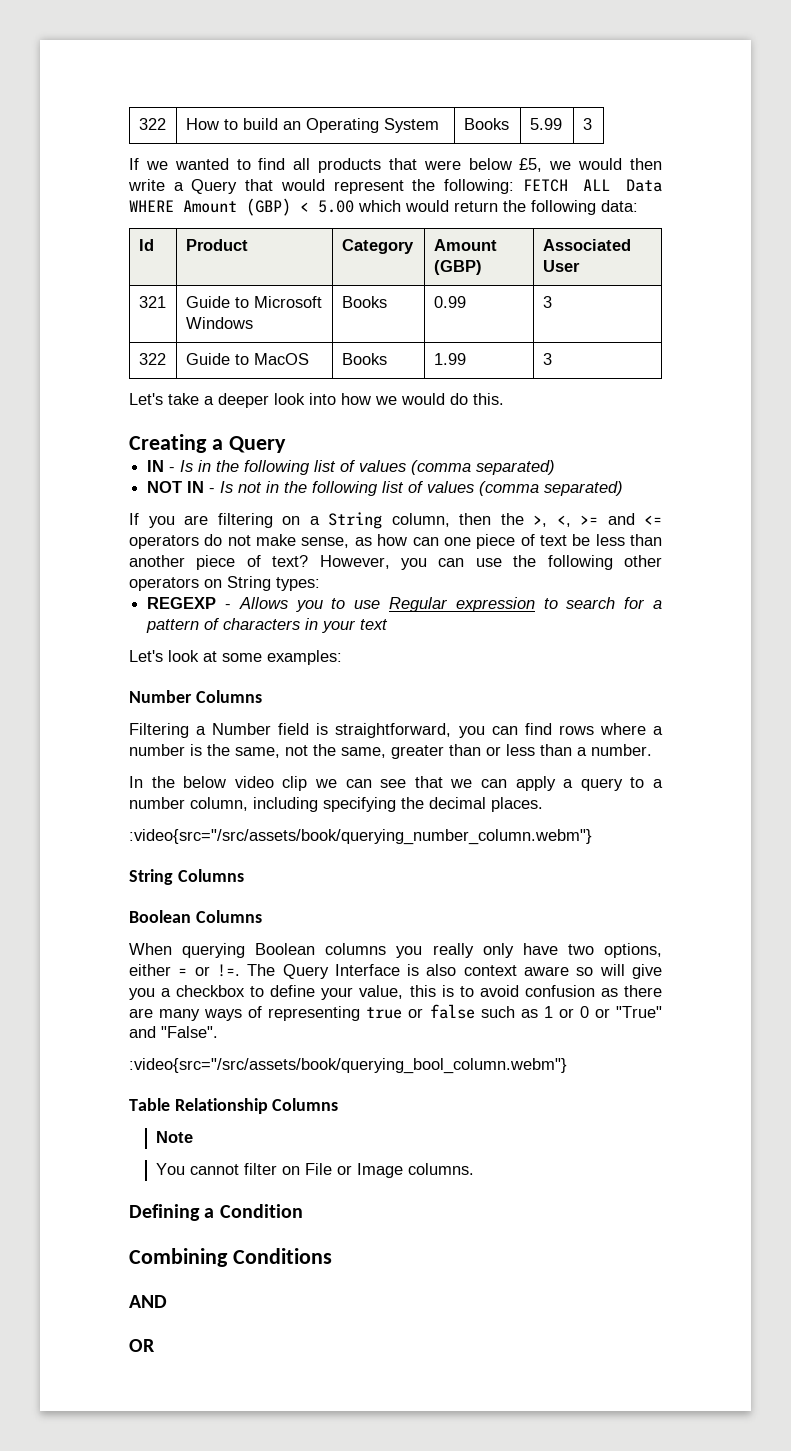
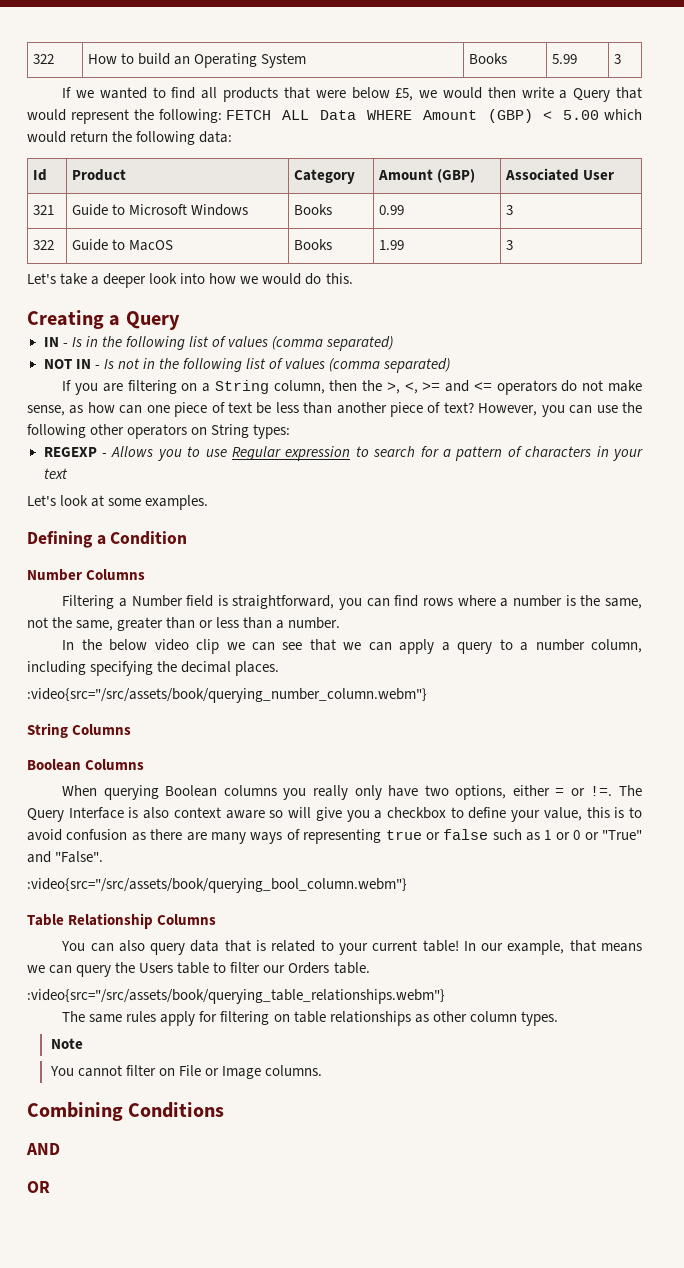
[267,650,342,665] examples: -> [145,495,209,510] [27,531,188,548] examples. // Defining a Condition
(339, 1104) none -> [61,940,642,955] [27,962,370,977] [27,989,445,1004] [62,1011,558,1026] // You can also query data that is related to your current table! In our example, that means we can query the Users table to filter our Orders table. // :video{src="/src/assets/book/querying_table_relationships.webm"} // The same rules apply for filtering on table relationships as other column types.
[129,1204,303,1221] // Defining a Condition -> (323, 1070) none

